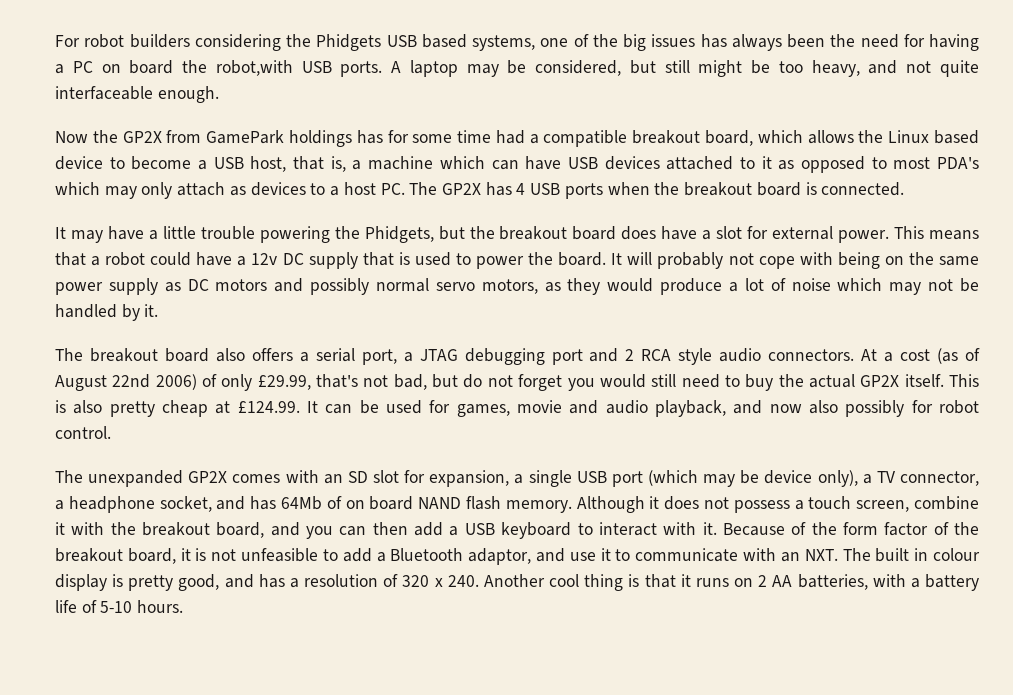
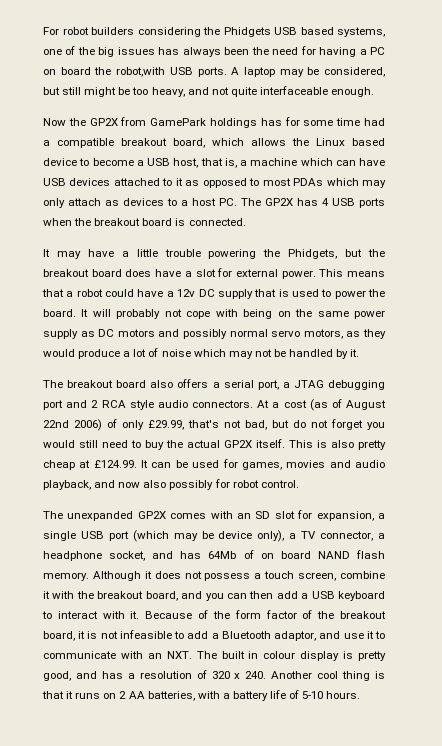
[936,157,979,169] PDA's -> [293,178,324,186] PDAs
[516,400,562,413] movie -> [286,460,326,468] movies
[241,548,319,562] unfeasible -> [119,630,172,639] infeasible

